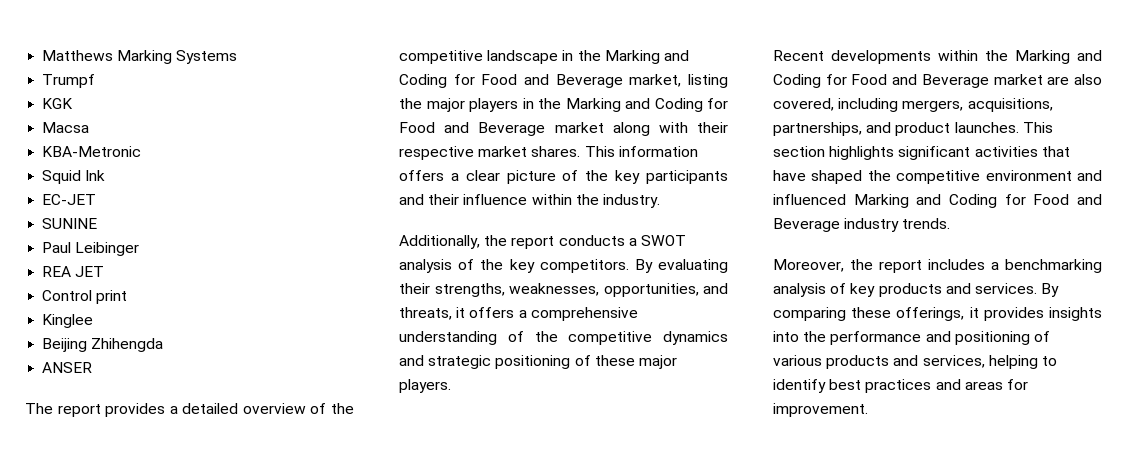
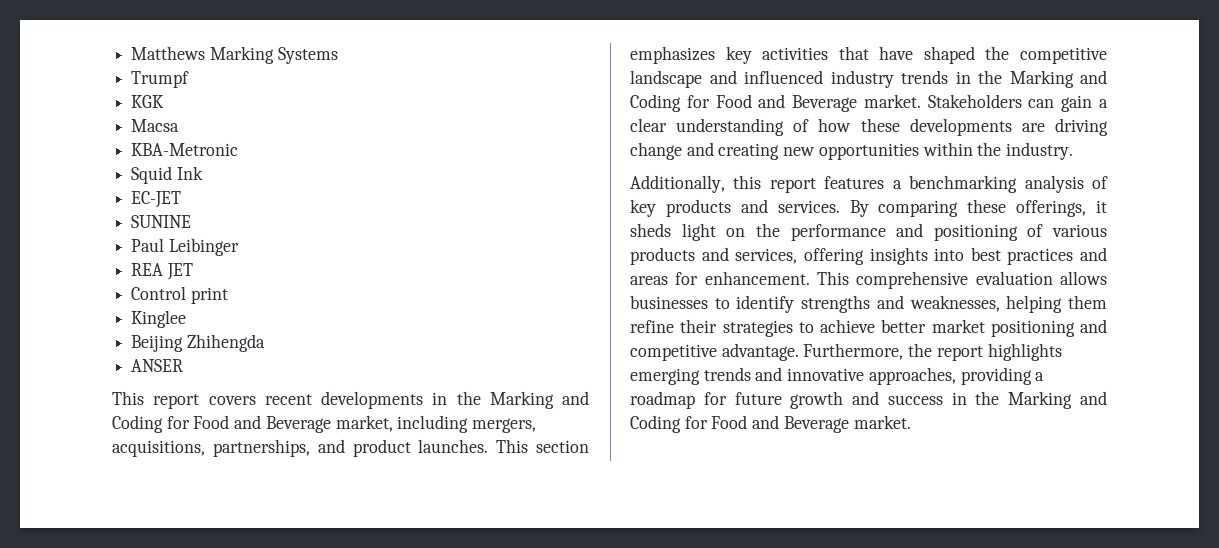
[25,403,354,417] [399,50,559,64] The report provides a detailed overview of the competitive landscape -> [112,391,423,409] This report covers recent developments
[688,74,728,88] [399,98,728,112] [399,122,728,136] [399,146,698,160] [399,170,728,184] [399,194,660,208] [399,235,686,249] [399,259,728,273] [399,283,728,297] [399,307,638,321] [399,331,728,345] [399,355,677,369] [399,379,451,393] [773,50,1102,64] [773,74,1102,88] [773,98,1053,112] [773,122,1053,136] [773,146,1070,160] [773,170,1102,184] [773,194,1102,208] [773,218,951,232] [773,259,985,273] listing the major players in the Marking and Coding for Food and Beverage market along with their respective market shares. This information offers a clear picture of the key participants and their influence within the industry. // Additionally, the report conducts a SWOT analysis of the key competitors. By evaluating their strengths, weaknesses, opportunities, and threats, it offers a comprehensive understanding of the competitive dynamics and strategic positioning of these major players. // Recent developments within the Marking and Coding for Food and Beverage market are also covered, including mergers, acquisitions, partnerships, and product launches. This section highlights significant activities that have shaped the competitive environment and influenced Marking and Coding for Food and Beverage industry trends. // Moreover, the report includes -> [397,415,537,433] [112,439,589,457] [630,46,1107,64] [630,70,1107,88] [630,94,1108,112] [630,118,1108,136] [630,142,1074,160] [630,175,885,193] including mergers, acquisitions, partnerships, and product launches. This section emphasizes key activities that have shaped the competitive landscape and influenced industry trends in the Marking and Coding for Food and Beverage market. Stakeholders can gain a clear understanding of how these developments are driving change and creating new opportunities within the industry. // Additionally, this report features
[983,307,1102,321] [773,331,799,342] provides insights into -> [630,223,746,241] sheds light on
[988,355,1057,369] [773,379,826,393] helping to identify -> [803,247,965,265] offering insights into
[773,403,868,417] improvement. -> [704,271,1107,289] [630,295,1107,313] [630,319,1107,337] [630,343,1062,361] [630,367,1045,385] [630,391,1107,409] [630,415,911,433] enhancement. This comprehensive evaluation allows businesses to identify strengths and weaknesses, helping them refine their strategies to achieve better market positioning and competitive advantage. Furthermore, the report highlights emerging trends and innovative approaches, providing a roadmap for future growth and success in the Marking and Coding for Food and Beverage market.

